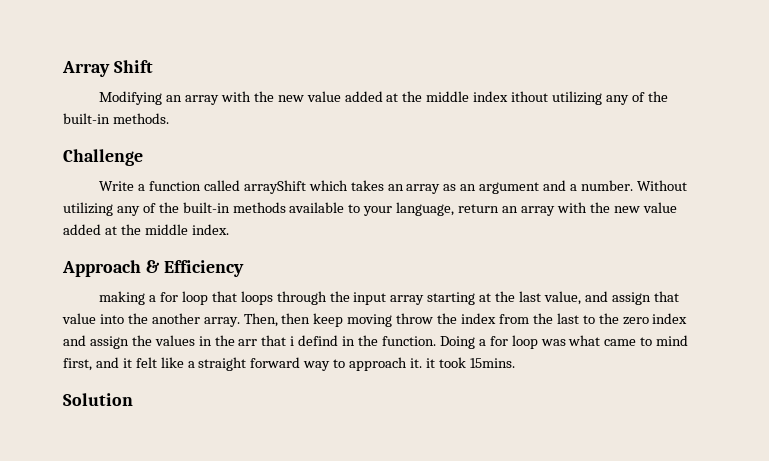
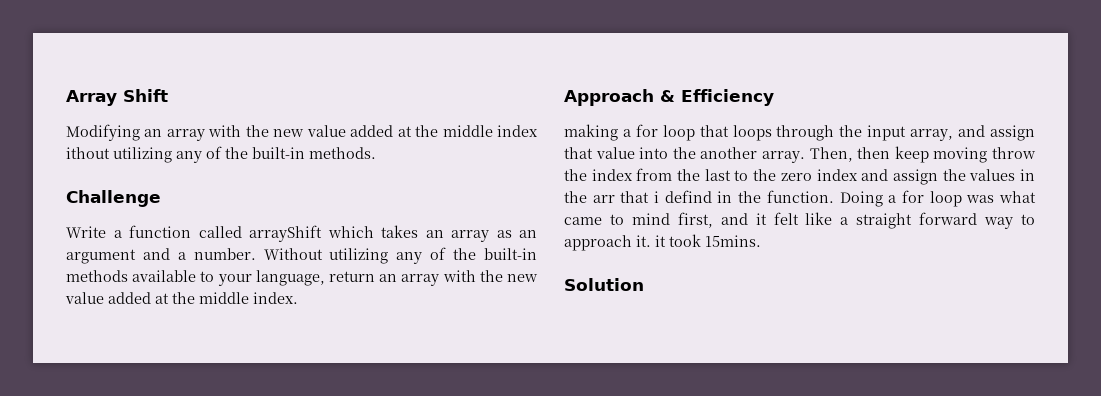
[390,291,581,305] array starting at the last value, -> [910,129,954,141] array,

